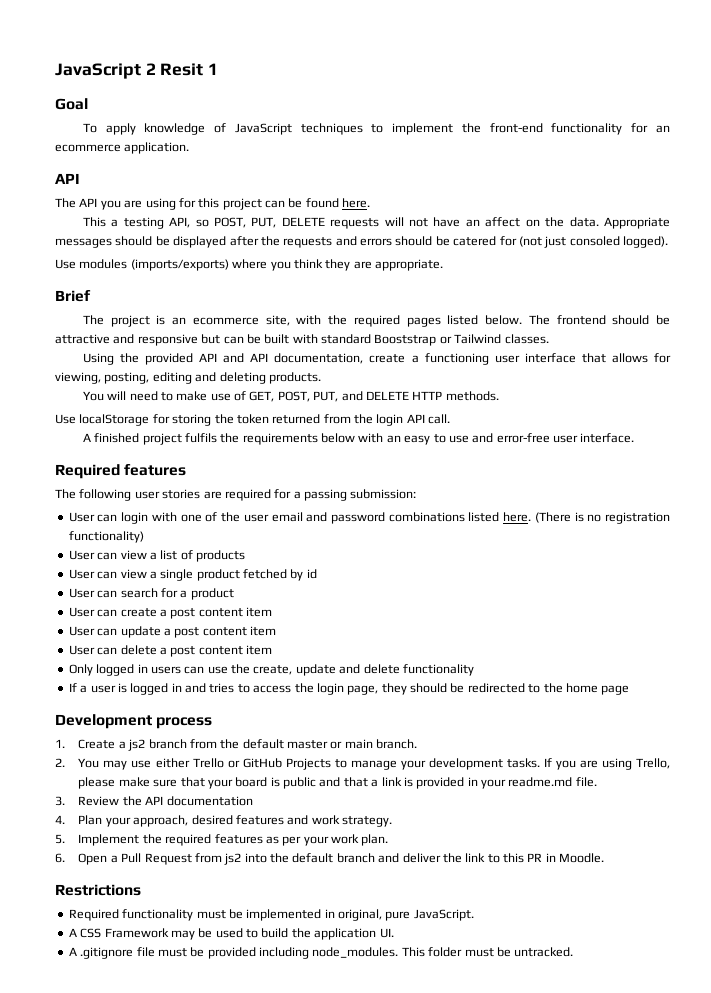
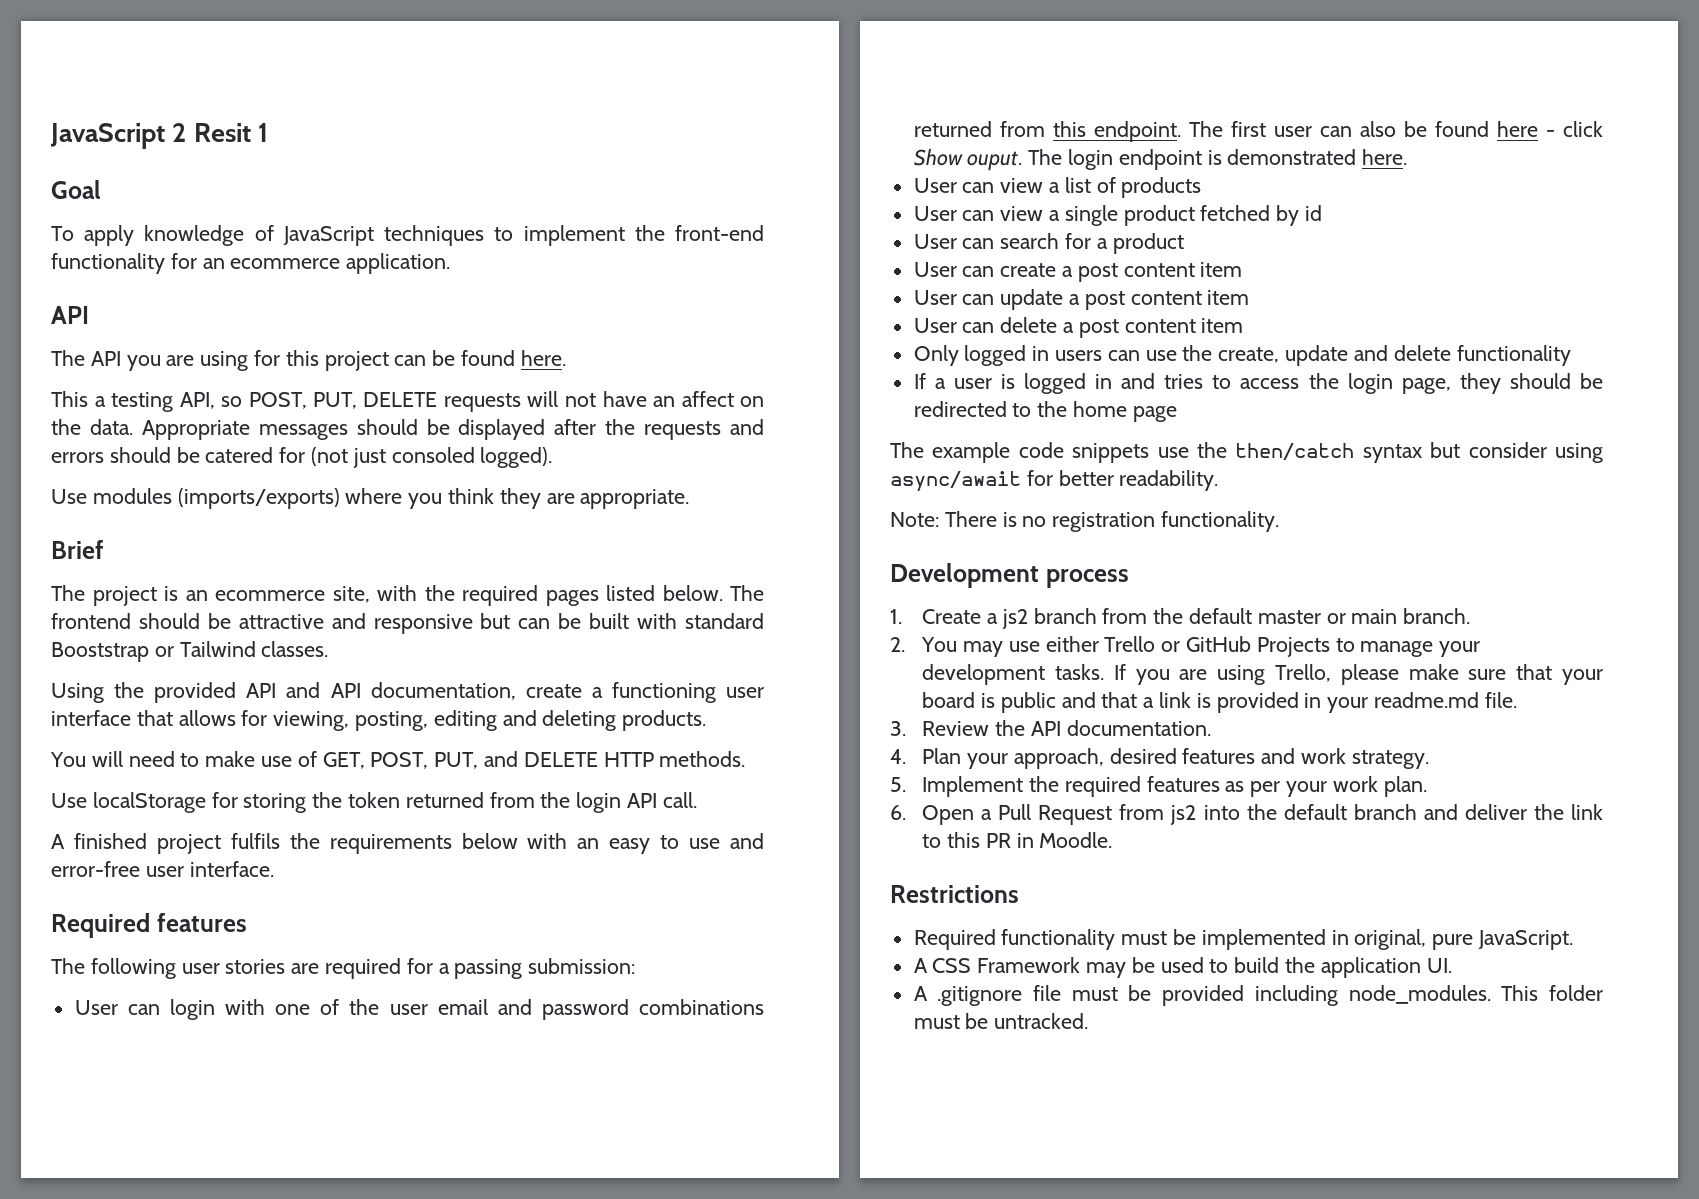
[468,512,671,524] [68,531,144,543] listed here. (There is no registration functionality) -> [913,121,1603,142] [913,148,1408,171] returned from this endpoint. The first user can also be found here - click Show ouput. The login endpoint is demonstrated here.
(630, 690) none -> [890,442,1603,463] [890,470,1219,492] [890,511,1280,532] // The example code snippets use the then/catch syntax but consider using async/await for better readability. // Note: There is no registration functionality.
[166,796,253,806] documentation -> [1066,720,1211,736] documentation.

